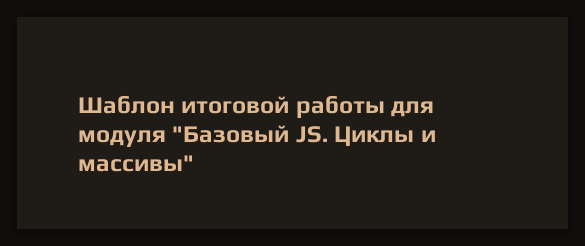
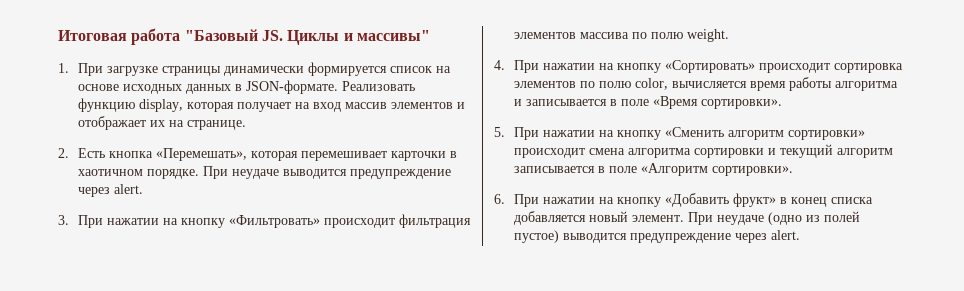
[78,95,435,118] [78,130,166,147] Шаблон итоговой работы для модуля -> [58,28,181,45] Итоговая работа
(194, 163) none -> [58,62,451,76] [77,80,415,94] [77,98,465,112] [77,116,246,130] [58,148,457,161] [77,166,451,179] [77,184,143,197] [58,214,471,228] [513,29,729,42] [494,60,903,73] [513,77,898,91] [513,96,782,109] [494,127,865,140] [513,144,893,158] [513,163,793,176] [494,193,873,207] [513,211,860,225] [513,230,800,243] // 1. При загрузке страницы динамически формируется список на основе исходных данных в JSON-формате. Реализовать функцию display, которая получает на вход массив элементов и отображает их на странице. // 2. Есть кнопка «Перемешать», которая перемешивает карточки в хаотичном порядке. При неудаче выводится предупреждение через alert. // 3. При нажатии на кнопку «Фильтровать» происходит фильтрация элементов массива по полю weight. // 4. При нажатии на кнопку «Сортировать» происходит сортировка элементов по полю color, вычисляется время работы алгоритма и записывается в поле «Время сортировки». // 5. При нажатии на кнопку «Сменить алгоритм сортировки» происходит смена алгоритма сортировки и текущий алгоритм записывается в поле «Алгоритм сортировки». // 6. При нажатии на кнопку «Добавить фрукт» в конец списка добавляется новый элемент. При неудаче (одно из полей пустое) выводится предупреждение через alert.

